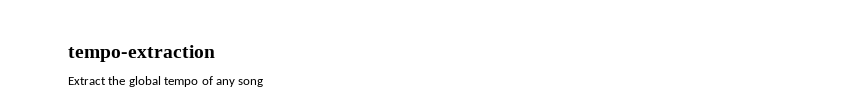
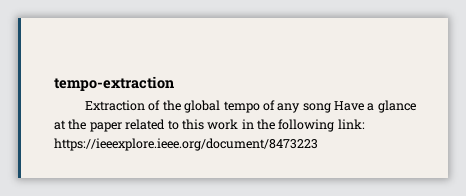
[68,77,106,85] Extract -> [85,100,161,111] Extraction of
(264, 83) none -> [334,100,416,113] [54,119,365,132] [54,138,318,151] Have a glance at the paper related to this work in the following link: https://ieeexplore.ieee.org/document/8473223

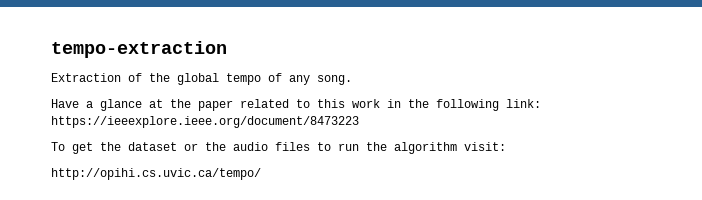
[302,103,331,113] song -> [317,75,352,85] song. //
(318, 144) none -> [51,142,506,154] [51,168,261,180] // To get the dataset or the audio files to run the algorithm visit: // http://opihi.cs.uvic.ca/tempo/

